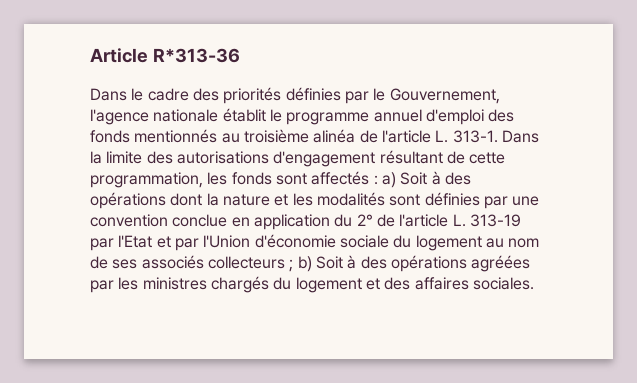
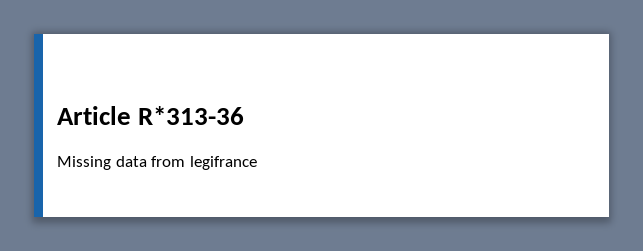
[90,87,500,104] [90,108,515,125] [90,129,539,143] [90,150,506,167] [90,171,471,188] [90,192,540,209] [90,214,521,230] [90,234,540,251] [90,255,531,272] [90,276,534,293] Dans le cadre des priorités définies par le Gouvernement, l'agence nationale établit le programme annuel d'emploi des fonds mentionnés au troisième alinéa de l'article L. 313-1. Dans la limite des autorisations d'engagement résultant de cette programmation, les fonds sont affectés : a) Soit à des opérations dont la nature et les modalités sont définies par une convention conclue en application du 2° de l'article L. 313-19 par l'Etat et par l'Union d'économie sociale du logement au nom de ses associés collecteurs ; b) Soit à des opérations agréées par les ministres chargés du logement et des affaires sociales. -> [57,156,257,170] Missing data from legifrance

